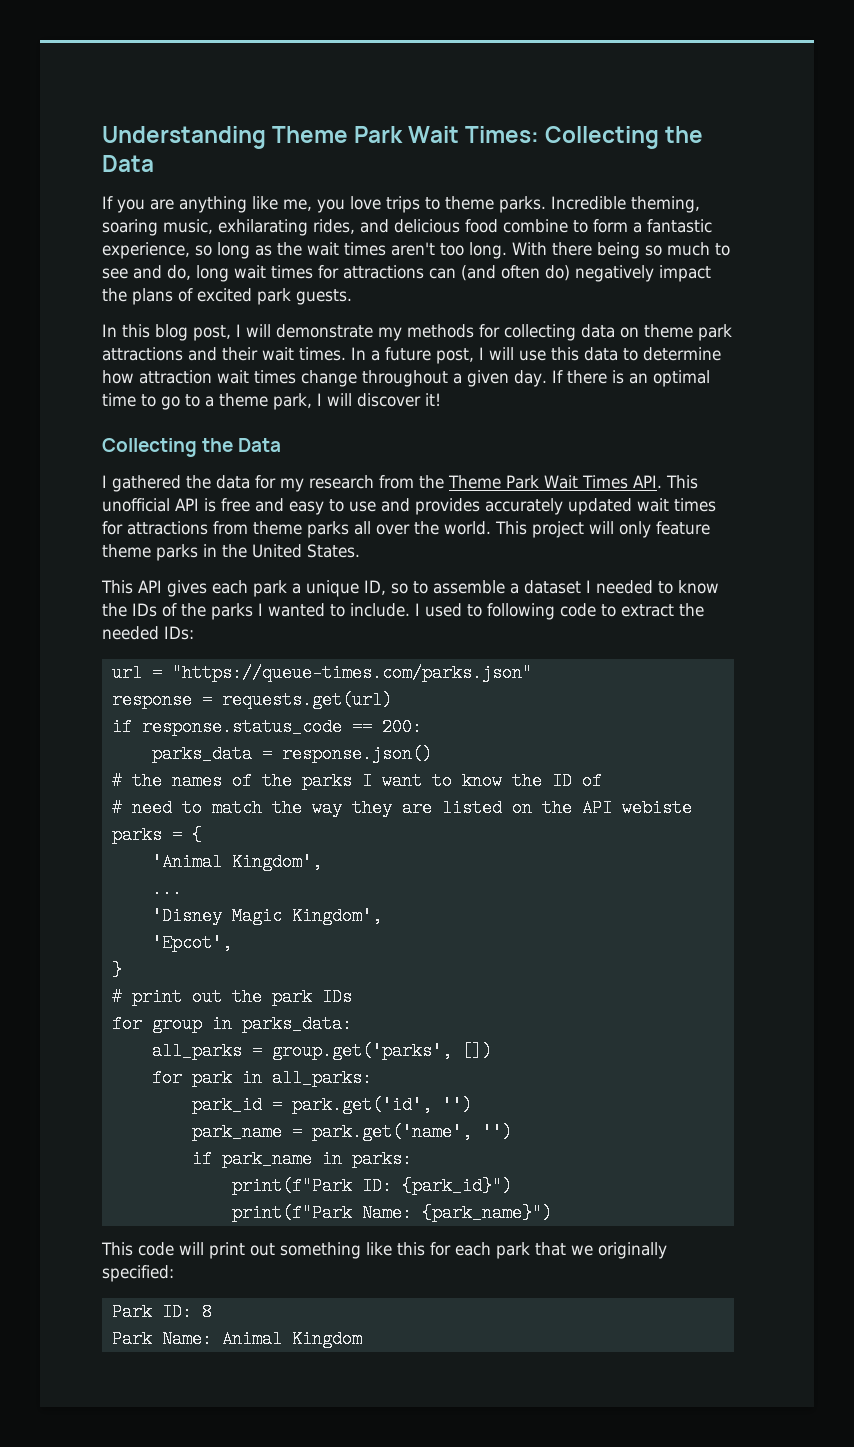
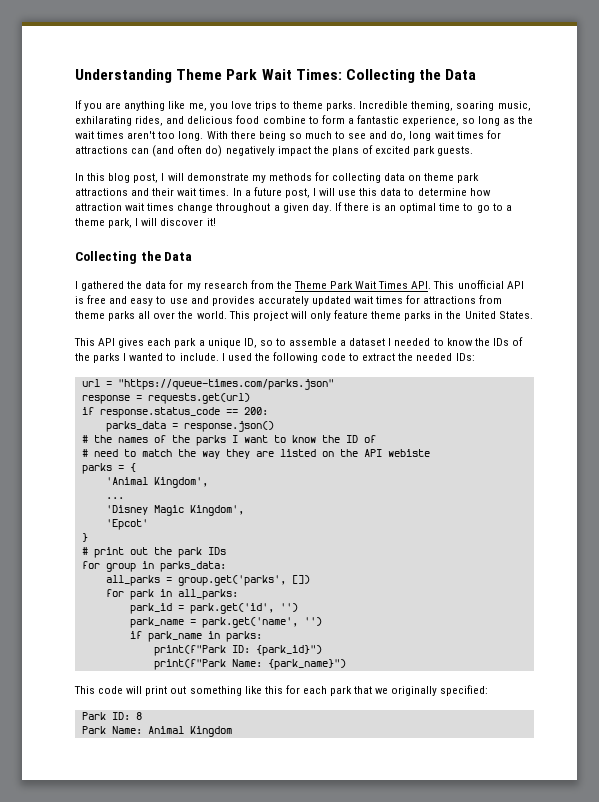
[467,604,482,617] to -> [254,353,270,361] the
[151,934,232,952] 'Epcot', -> [105,519,148,530] 'Epcot'

